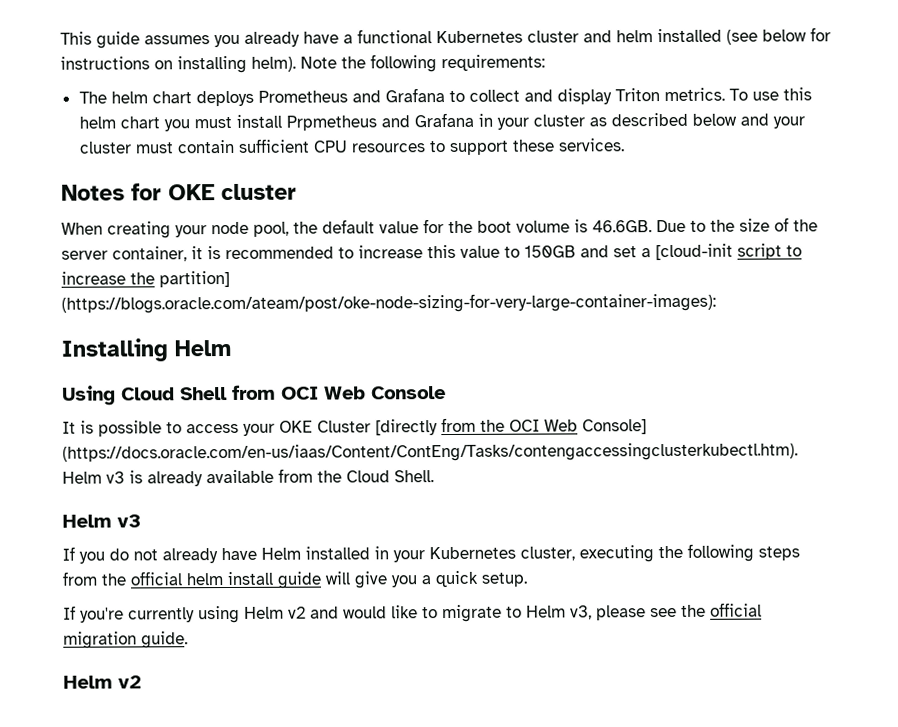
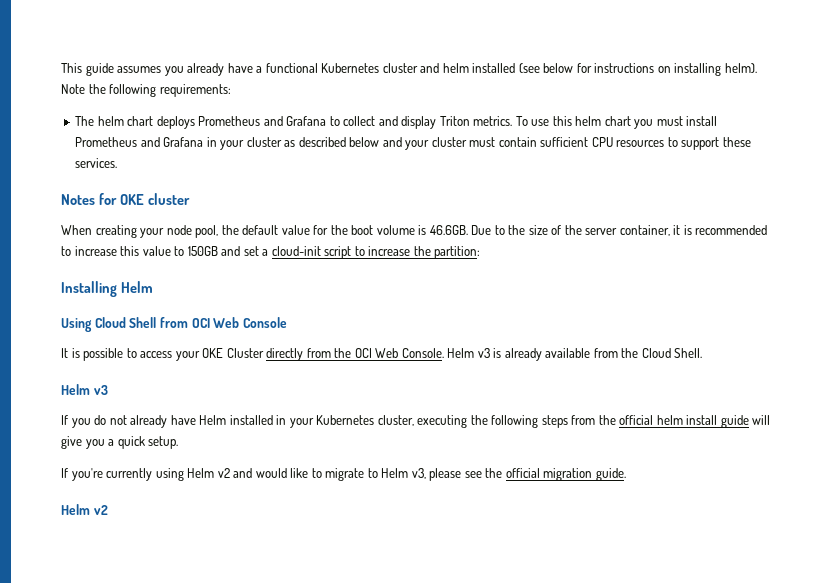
[285,115,377,131] Prpmetheus -> [75,137,138,147] Prometheus
[655,243,733,261] [cloud-init -> [271,246,321,256] cloud-init
[159,270,230,288] [61,292,716,314] partition] (https://blogs.oracle.com/ateam/post/oke-node-sizing-for-very-large-container-images): -> [434,246,481,259] partition:
[375,419,438,436] [directly -> [266,348,304,361] directly
[582,419,647,435] [62,442,798,463] Console] (https://docs.oracle.com/en-us/iaas/Content/ContEng/Tasks/contengaccessingclusterkubectl.htm). -> [401,348,444,358] Console.

